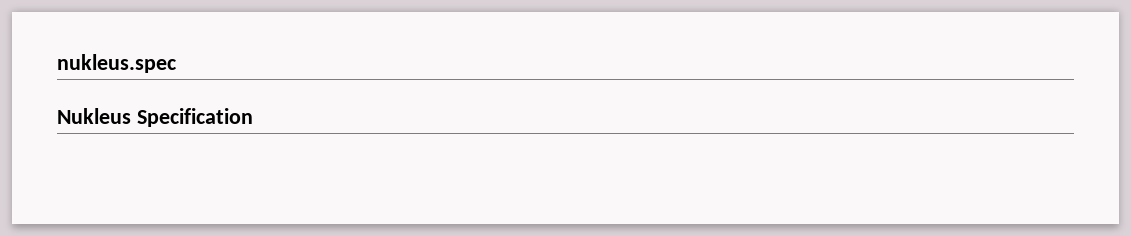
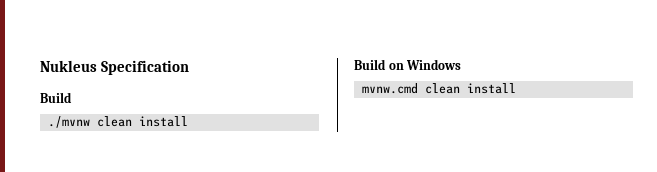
[57,54,176,73] nukleus.spec // -> (40, 66) none
(253, 117) none -> [40,92,72,103] [47,116,188,128] [354,59,462,70] [361,83,516,94] // Build // ./mvnw clean install // Build on Windows // mvnw.cmd clean install

